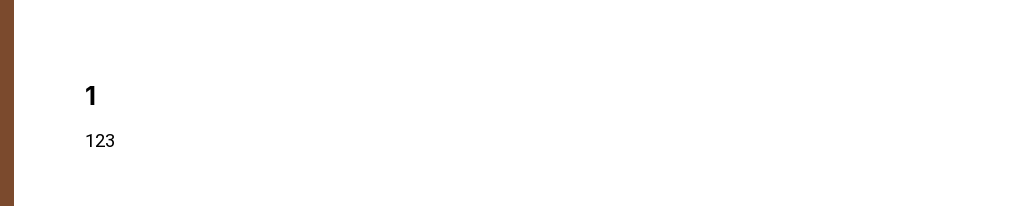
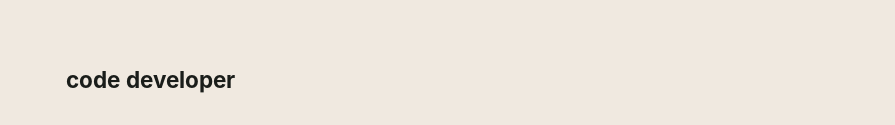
[85,86,96,105] [85,134,115,147] 1 // 123 -> [66,71,236,93] code developer

